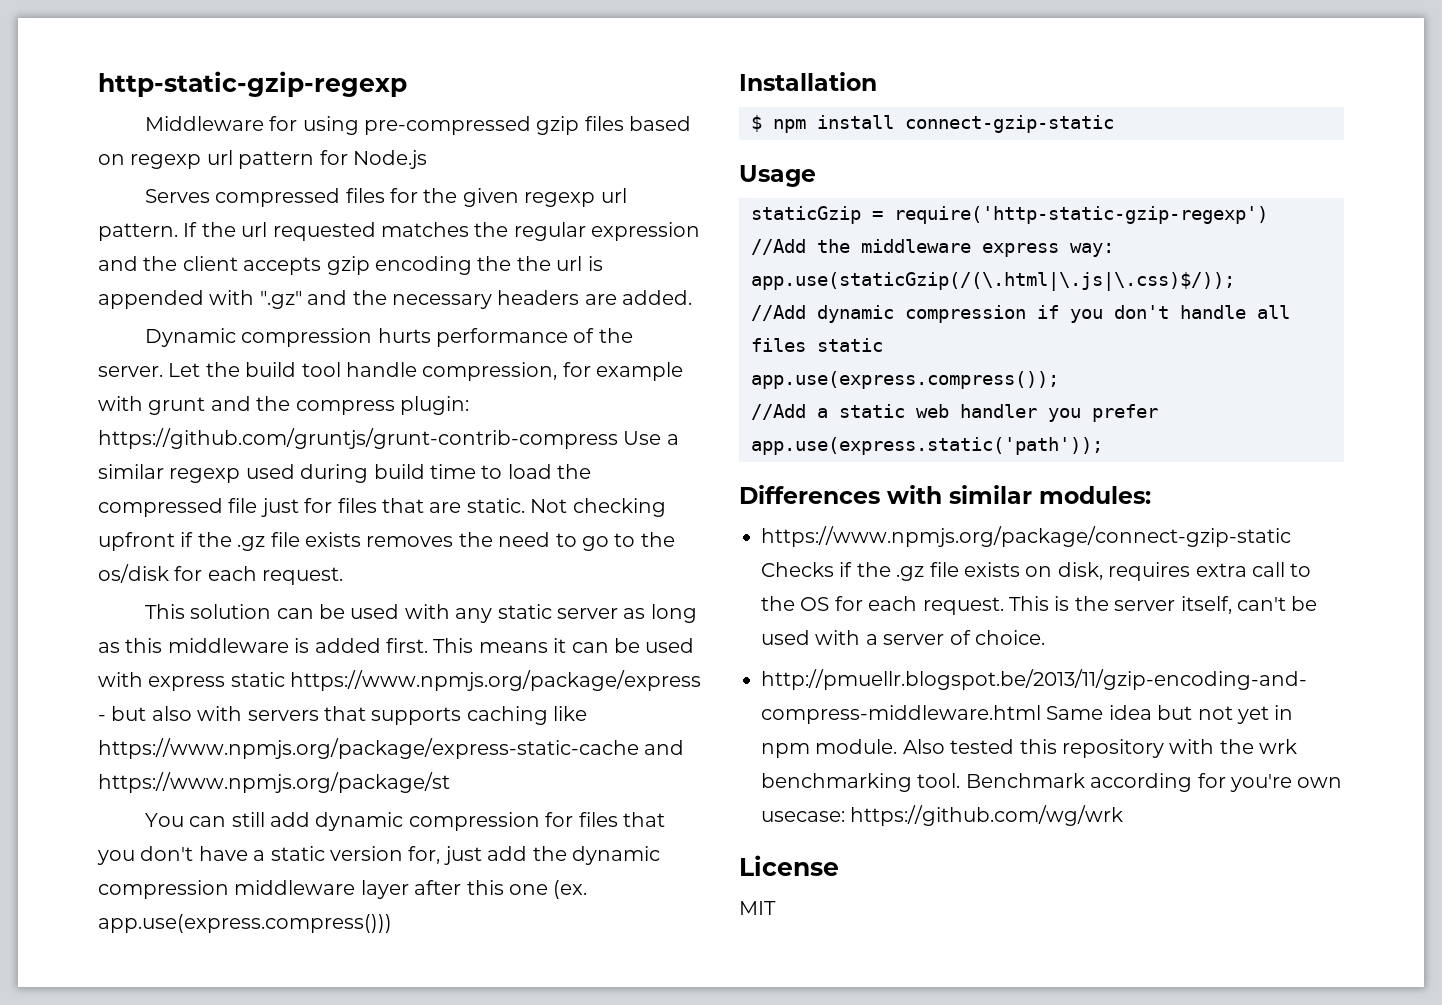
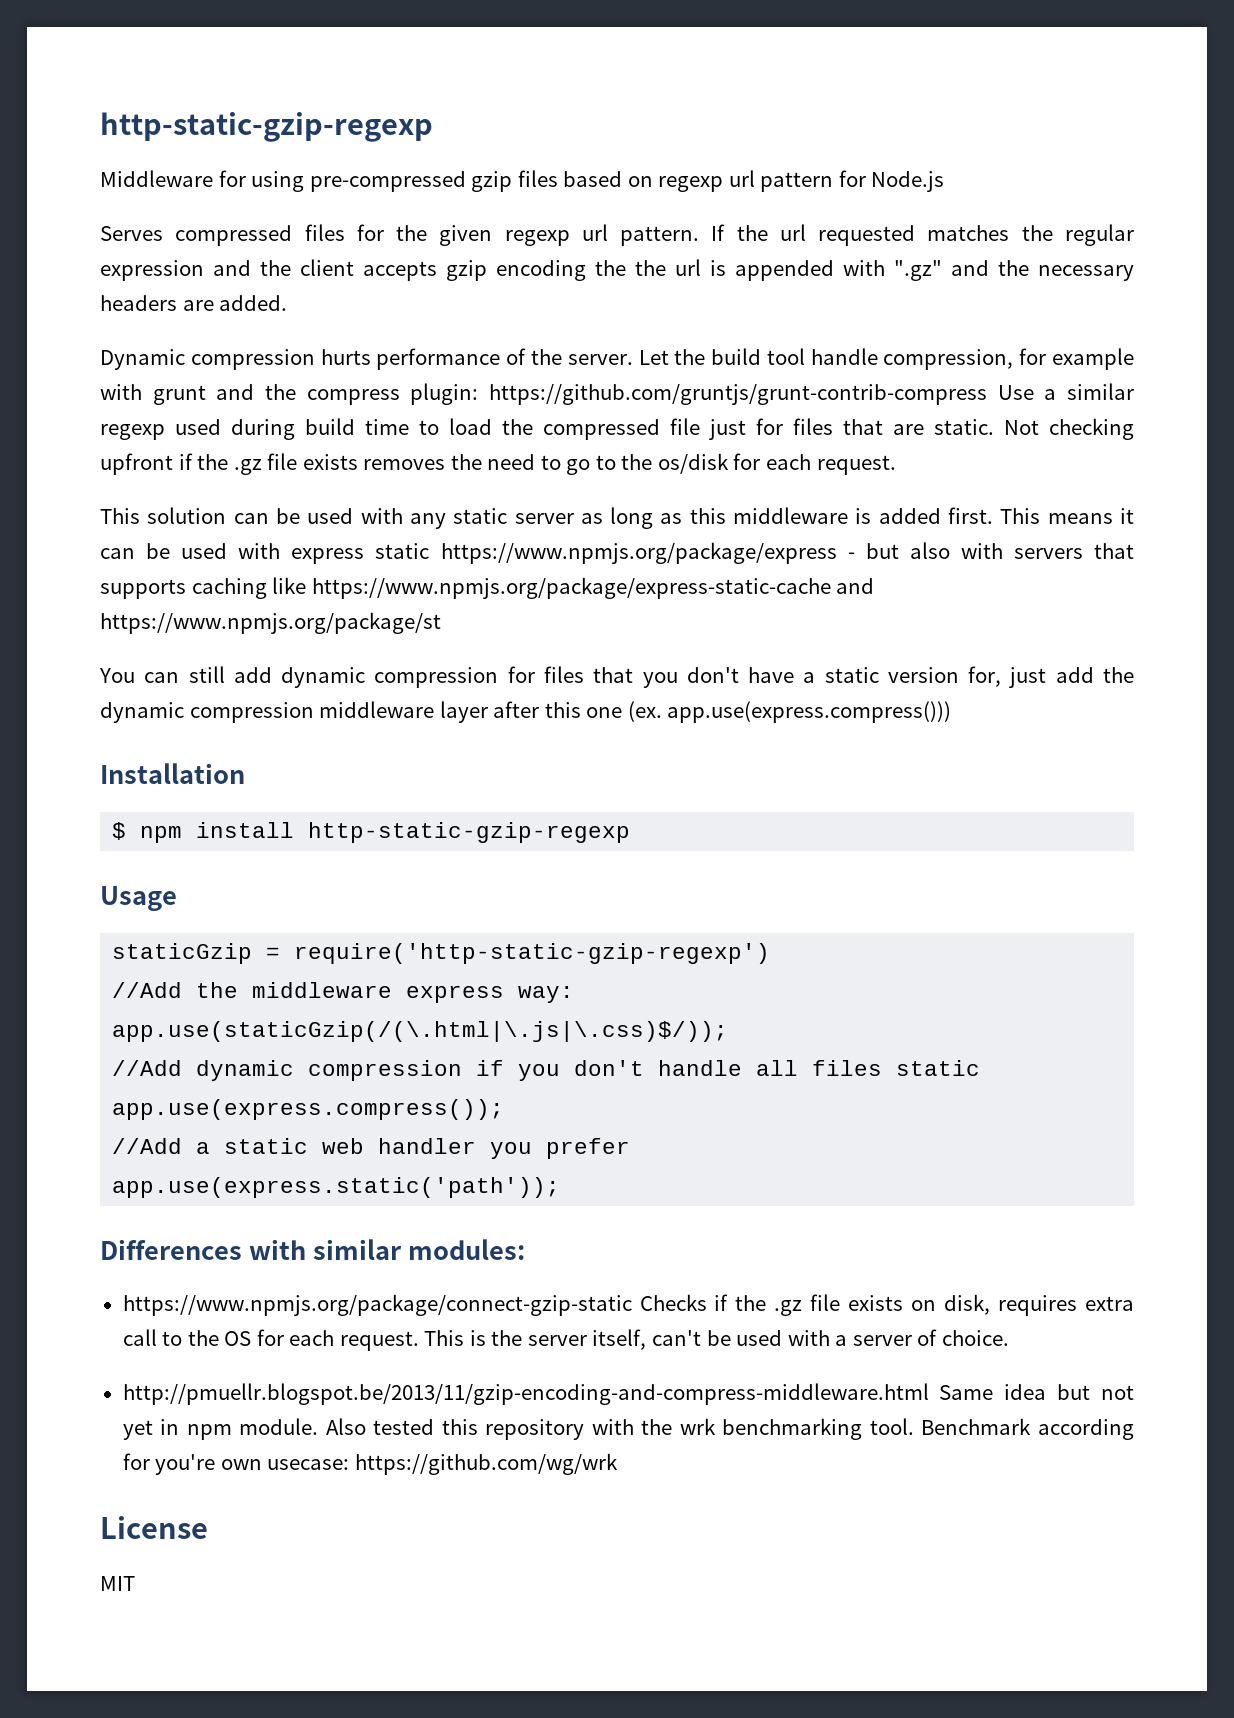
[905,115,1114,133] connect-gzip-static -> [308,822,631,843] http-static-gzip-regexp

